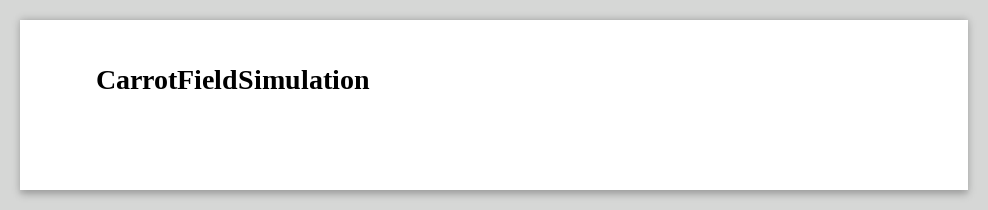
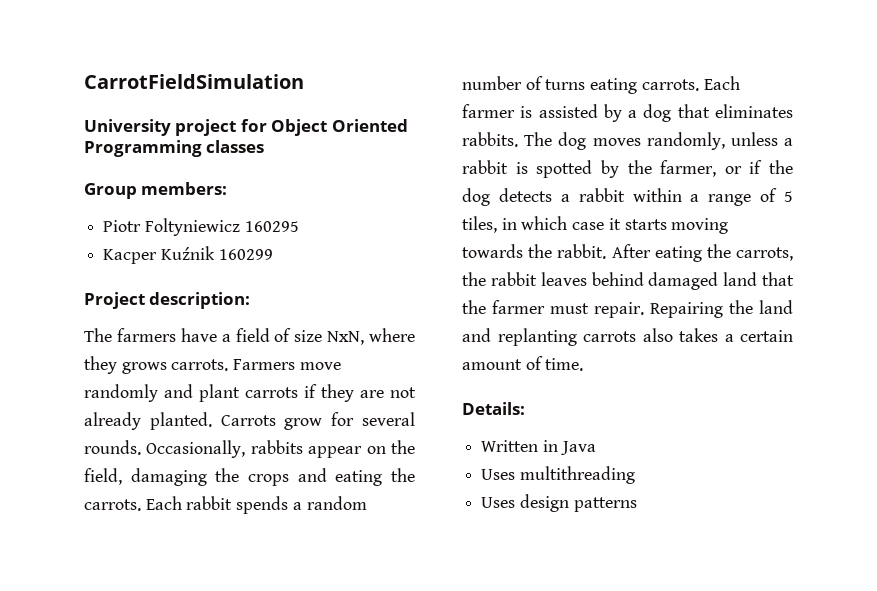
(370, 79) none -> [84,119,408,136] [84,140,265,157] [84,182,228,199] [103,218,299,236] [103,246,273,264] [84,292,251,309] [84,328,415,345] [84,356,341,374] [84,384,416,402] [84,412,416,430] [84,440,415,458] [84,468,415,486] [84,496,367,514] [462,76,740,94] [462,104,793,122] [462,132,793,150] [462,160,793,178] [462,188,793,206] [462,216,729,234] [462,244,793,262] [462,272,794,290] [462,300,793,318] [462,328,793,346] [462,356,584,371] [462,402,525,415] [481,440,596,455] [481,466,635,484] [481,494,637,512] // University project for Object Oriented Programming classes // Group members: // Piotr Foltyniewicz 160295 // Kacper Kuźnik 160299 // Project description: // The farmers have a field of size NxN, where they grows carrots. Farmers move randomly and plant carrots if they are not already planted. Carrots grow for several rounds. Occasionally, rabbits appear on the field, damaging the crops and eating the carrots. Each rabbit spends a random number of turns eating carrots. Each farmer is assisted by a dog that eliminates rabbits. The dog moves randomly, unless a rabbit is spotted by the farmer, or if the dog detects a rabbit within a range of 5 tiles, in which case it starts moving towards the rabbit. After eating the carrots, the rabbit leaves behind damaged land that the farmer must repair. Repairing the land and replanting carrots also takes a certain amount of time. // Details: // Written in Java // Uses multithreading // Uses design patterns

